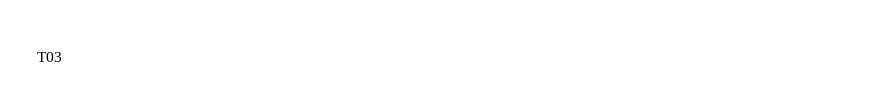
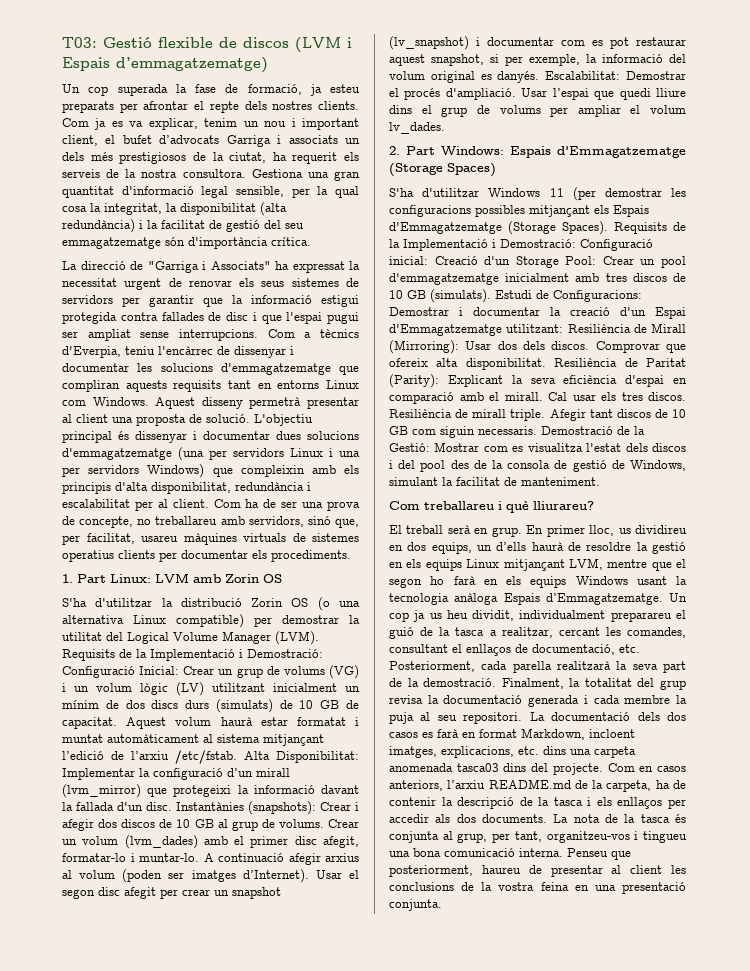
[37,52,62,62] T03 -> [62,37,352,52] [62,57,268,73] [62,84,360,96] [62,101,359,113] [62,118,360,130] [62,135,360,147] [62,152,359,164] [62,169,360,181] [62,186,359,198] [62,202,287,216] [62,219,304,233] [62,237,311,249] [62,261,360,273] [62,278,359,290] [62,295,359,307] [62,312,359,324] [62,329,359,341] [62,346,294,358] [62,363,359,375] [62,380,359,392] [62,397,359,409] [62,414,313,426] [62,431,359,443] [62,447,360,461] [62,464,359,478] [62,482,311,494] [62,499,360,511] [62,516,359,528] [62,533,359,545] [62,550,351,562] [62,573,282,583] [62,597,360,611] [62,614,360,628] [62,631,319,645] [62,649,323,661] [62,665,359,679] [62,682,360,696] [62,699,359,713] [62,717,359,729] [62,734,324,746] [62,750,359,764] [62,768,290,780] [62,784,359,798] [62,801,359,815] [62,819,359,831] [62,835,359,849] [62,853,359,865] [62,869,359,883] [62,887,281,899] [389,36,686,50] [389,54,686,66] [389,71,686,83] [389,88,686,100] [389,105,686,117] [389,122,445,134] [389,146,686,158] [389,163,496,177] [389,187,686,201] [389,205,649,217] [389,221,686,235] [389,239,653,251] [389,256,686,268] [389,273,686,285] [389,289,642,303] [389,307,686,319] [389,323,686,336] [389,340,686,354] [389,358,686,370] [389,374,687,388] [389,392,686,404] [389,409,686,421] [389,426,645,438] [389,442,686,452] [389,460,686,472] [389,477,600,486] [389,501,594,513] [389,525,687,537] [389,542,686,554] [389,558,686,571] [389,576,687,588] [389,593,687,605] [389,610,686,622] [389,627,686,639] [389,644,640,656] [389,661,686,673] [389,678,686,690] [389,695,687,707] [389,712,686,724] [389,728,635,740] [389,746,636,758] [389,763,686,775] [389,779,686,792] [389,797,686,809] [389,814,686,823] [389,831,687,843] [389,848,631,860] [389,865,686,877] [389,882,686,894] [389,899,442,911] T03: Gestió flexible de discos (LVM i Espais d’emmagatzematge) // Un cop superada la fase de formació, ja esteu preparats per afrontar el repte dels nostres clients. Com ja es va explicar, tenim un nou i important client, el bufet d’advocats Garriga i associats un dels més prestigiosos de la ciutat, ha requerit els serveis de la nostra consultora. Gestiona una gran quantitat d'informació legal sensible, per la qual cosa la integritat, la disponibilitat (alta redundància) i la facilitat de gestió del seu emmagatzematge són d'importància crítica. // La direcció de "Garriga i Associats" ha expressat la necessitat urgent de renovar els seus sistemes de servidors per garantir que la informació estigui protegida contra fallades de disc i que l'espai pugui ser ampliat sense interrupcions. Com a tècnics d'Everpia, teniu l'encàrrec de dissenyar i documentar les solucions d'emmagatzematge que compliran aquests requisits tant en entorns Linux com Windows. Aquest disseny permetrà presentar al client una proposta de solució. L'objectiu principal és dissenyar i documentar dues solucions d'emmagatzematge (una per servidors Linux i una per servidors Windows) que compleixin amb els principis d'alta disponibilitat, redundància i escalabilitat per al client. Com ha de ser una prova de concepte, no treballareu amb servidors, sinó que, per facilitat, usareu màquines virtuals de sistemes operatius clients per documentar els procediments. // 1. Part Linux: LVM amb Zorin OS // S'ha d'utilitzar la distribució Zorin OS (o una alternativa Linux compatible) per demostrar la utilitat del Logical Volume Manager (LVM). Requisits de la Implementació i Demostració: Configuració Inicial: Crear un grup de volums (VG) i un volum lògic (LV) utilitzant inicialment un mínim de dos discs durs (simulats) de 10 GB de capacitat. Aquest volum haurà estar formatat i muntat automàticament al sistema mitjançant l’edició de l’arxiu /etc/fstab. Alta Disponibilitat: Implementar la configuració d’un mirall (lvm_mirror) que protegeixi la informació davant la fallada d'un disc. Instantànies (snapshots): Crear i afegir dos discos de 10 GB al grup de volums. Crear un volum (lvm_dades) amb el primer disc afegit, formatar-lo i muntar-lo. A continuació afegir arxius al volum (poden ser imatges d’Internet). Usar el segon disc afegit per crear un snapshot (lv_snapshot) i documentar com es pot restaurar aquest snapshot, si per exemple, la informació del volum original es danyés. Escalabilitat: Demostrar el procés d'ampliació. Usar l’espai que quedi lliure dins el grup de volums per ampliar el volum lv_dades. // 2. Part Windows: Espais d'Emmagatzematge (Storage Spaces) // S'ha d'utilitzar Windows 11 (per demostrar les configuracions possibles mitjançant els Espais d'Emmagatzematge (Storage Spaces). Requisits de la Implementació i Demostració: Configuració inicial: Creació d'un Storage Pool: Crear un pool d'emmagatzematge inicialment amb tres discos de 10 GB (simulats). Estudi de Configuracions: Demostrar i documentar la creació d'un Espai d'Emmagatzematge utilitzant: Resiliència de Mirall (Mirroring): Usar dos dels discos. Comprovar que ofereix alta disponibilitat. Resiliència de Paritat (Parity): Explicant la seva eficiència d'espai en comparació amb el mirall. Cal usar els tres discos. Resiliència de mirall triple. Afegir tant discos de 10 GB com siguin necessaris. Demostració de la Gestió: Mostrar com es visualitza l'estat dels discos i del pool des de la consola de gestió de Windows, simulant la facilitat de manteniment. // Com treballareu i què lliurareu? // El treball serà en grup. En primer lloc, us dividireu en dos equips, un d’ells haurà de resoldre la gestió en els equips Linux mitjançant LVM, mentre que el segon ho farà en els equips Windows usant la tecnologia anàloga Espais d’Emmagatzematge. Un cop ja us heu dividit, individualment preparareu el guió de la tasca a realitzar, cercant les comandes, consultant el enllaços de documentació, etc. Posteriorment, cada parella realitzarà la seva part de la demostració. Finalment, la totalitat del grup revisa la documentació generada i cada membre la puja al seu repositori. La documentació dels dos casos es farà en format Markdown, incloent imatges, explicacions, etc. dins una carpeta anomenada tasca03 dins del projecte. Com en casos anteriors, l’arxiu README.md de la carpeta, ha de contenir la descripció de la tasca i els enllaços per accedir als dos documents. La nota de la tasca és conjunta al grup, per tant, organitzeu-vos i tingueu una bona comunicació interna. Penseu que posteriorment, haureu de presentar al client les conclusions de la vostra feina en una presentació conjunta.

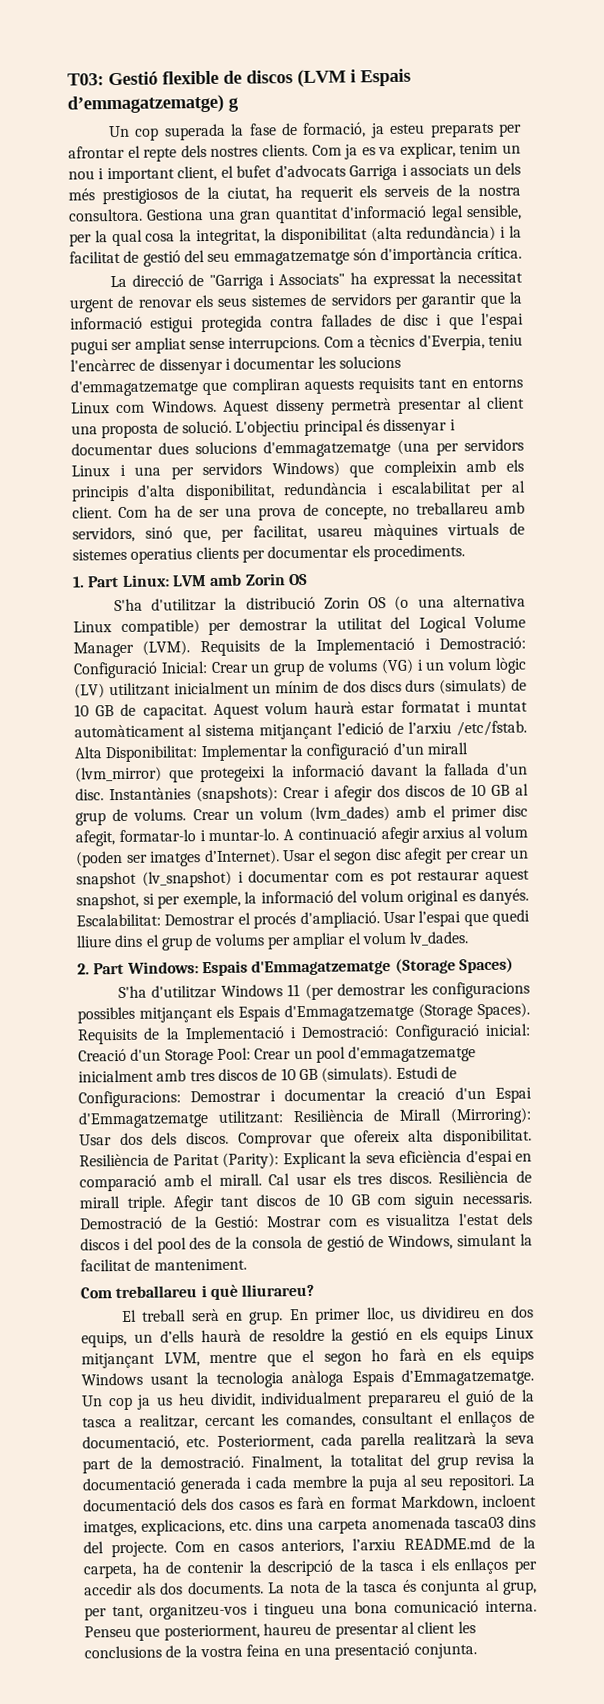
(268, 65) none -> [228,97,239,112] g

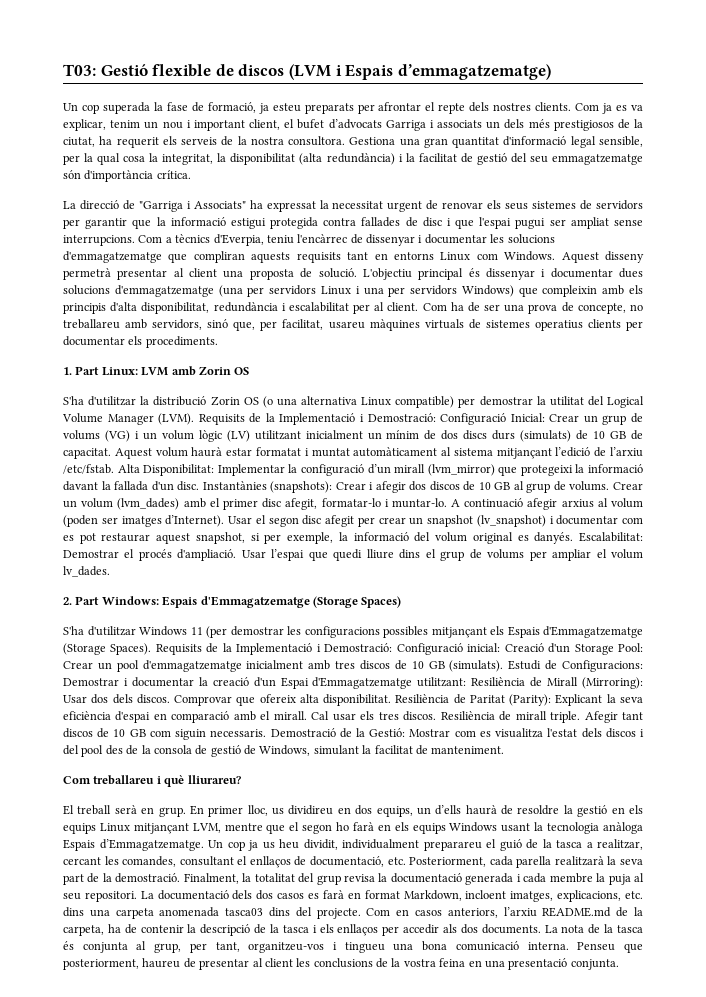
[228,97,239,112] g -> (551, 72) none

